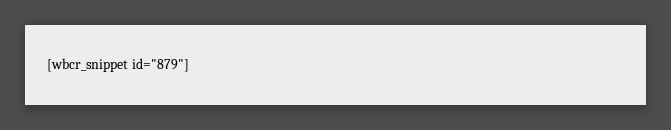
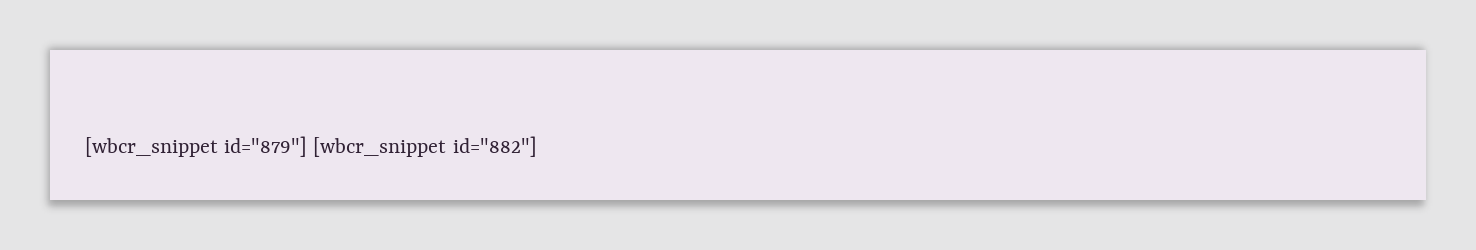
(189, 65) none -> [313,136,537,157] [wbcr_snippet id="882"]

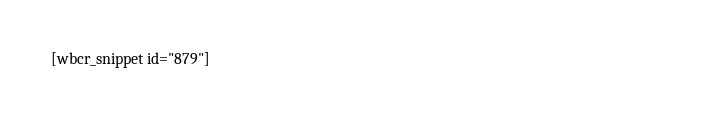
[313,136,537,157] [wbcr_snippet id="882"] -> (211, 59) none

